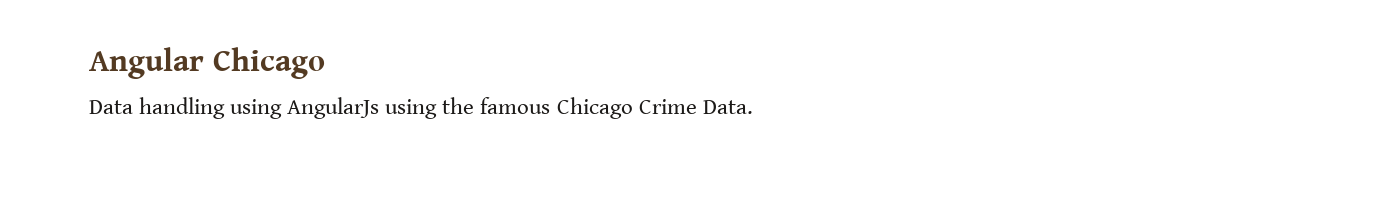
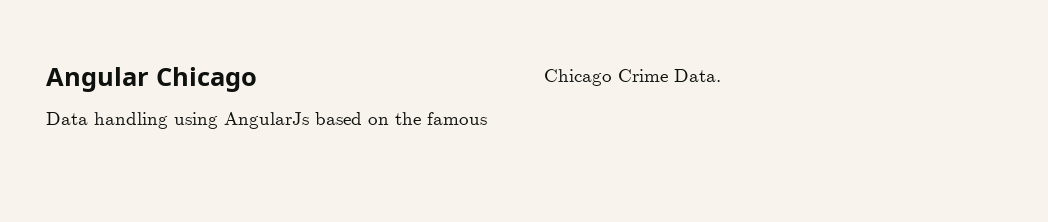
[385,99,438,119] using -> [315,112,389,125] based on

